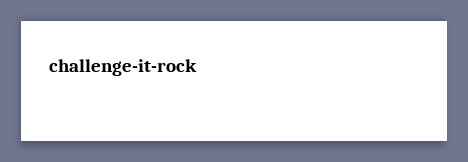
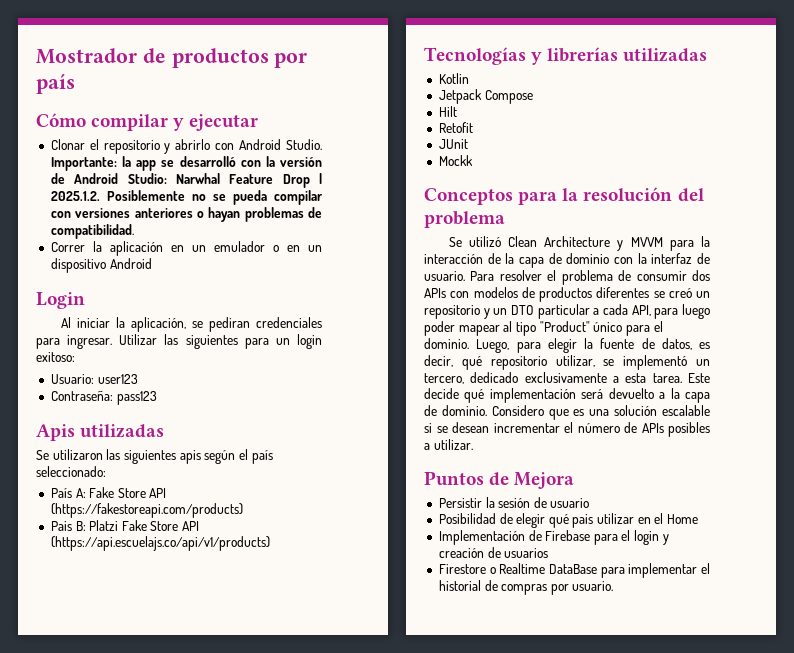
[49,59,197,76] challenge-it-rock -> [36,48,308,68] [36,74,75,94] [36,113,259,131] [50,139,322,154] [50,156,322,171] [50,173,322,188] [50,190,323,205] [50,207,322,222] [50,224,134,239] [50,241,323,256] [50,258,152,273] [36,292,85,309] [60,317,322,332] [36,334,322,349] [36,352,75,362] [50,374,138,384] [50,390,157,405] [36,424,165,441] [36,449,273,464] [36,466,106,477] [50,487,167,498] [50,503,243,518] [50,520,200,531] [50,536,270,551] [424,47,708,65] [438,73,469,84] [438,89,533,104] [438,106,457,117] [438,122,473,133] [438,139,468,149] [438,155,473,166] [424,187,704,205] [424,211,505,228] [448,236,710,251] [424,253,710,268] [424,270,710,285] [424,287,710,302] [424,304,710,319] [424,321,663,336] [424,338,710,353] [424,355,710,370] [424,372,710,384] [424,388,710,403] [424,405,710,420] [424,422,710,437] [424,439,473,450] [424,471,575,489] [438,497,590,508] [438,513,699,528] [438,530,669,545] [438,547,549,558] [438,563,710,578] [438,580,614,595] Mostrador de productos por país // Cómo compilar y ejecutar // Clonar el repositorio y abrirlo con Android Studio. Importante: la app se desarrolló con la versión de Android Studio: Narwhal Feature Drop | 2025.1.2. Posiblemente no se pueda compilar con versiones anteriores o hayan problemas de compatibilidad. // Correr la aplicación en un emulador o en un dispositivo Android // Login // Al iniciar la aplicación, se pediran credenciales para ingresar. Utilizar las siguientes para un login exitoso: // Usuario: user123 // Contraseña: pass123 // Apis utilizadas // Se utilizaron las siguientes apis según el país seleccionado: // País A: Fake Store API (https://fakestoreapi.com/products) // Pais B: Platzi Fake Store API (https://api.escuelajs.co/api/v1/products) // Tecnologías y librerías utilizadas // Kotlin // Jetpack Compose // Hilt // Retofit // JUnit // Mockk // Conceptos para la resolución del problema // Se utilizó Clean Architecture y MVVM para la interacción de la capa de dominio con la interfaz de usuario. Para resolver el problema de consumir dos APIs con modelos de productos diferentes se creó un repositorio y un DTO particular a cada API, para luego poder mapear al tipo "Product" único para el dominio. Luego, para elegir la fuente de datos, es decir, qué repositorio utilizar, se implementó un tercero, dedicado exclusivamente a esta tarea. Este decide qué implementación será devuelto a la capa de dominio. Considero que es una solución escalable si se desean incrementar el número de APIs posibles a utilizar. // Puntos de Mejora // Persistir la sesión de usuario // Posibilidad de elegir qué pais utilizar en el Home // Implementación de Firebase para el login y creación de usuarios // Firestore o Realtime DataBase para implementar el historial de compras por usuario.

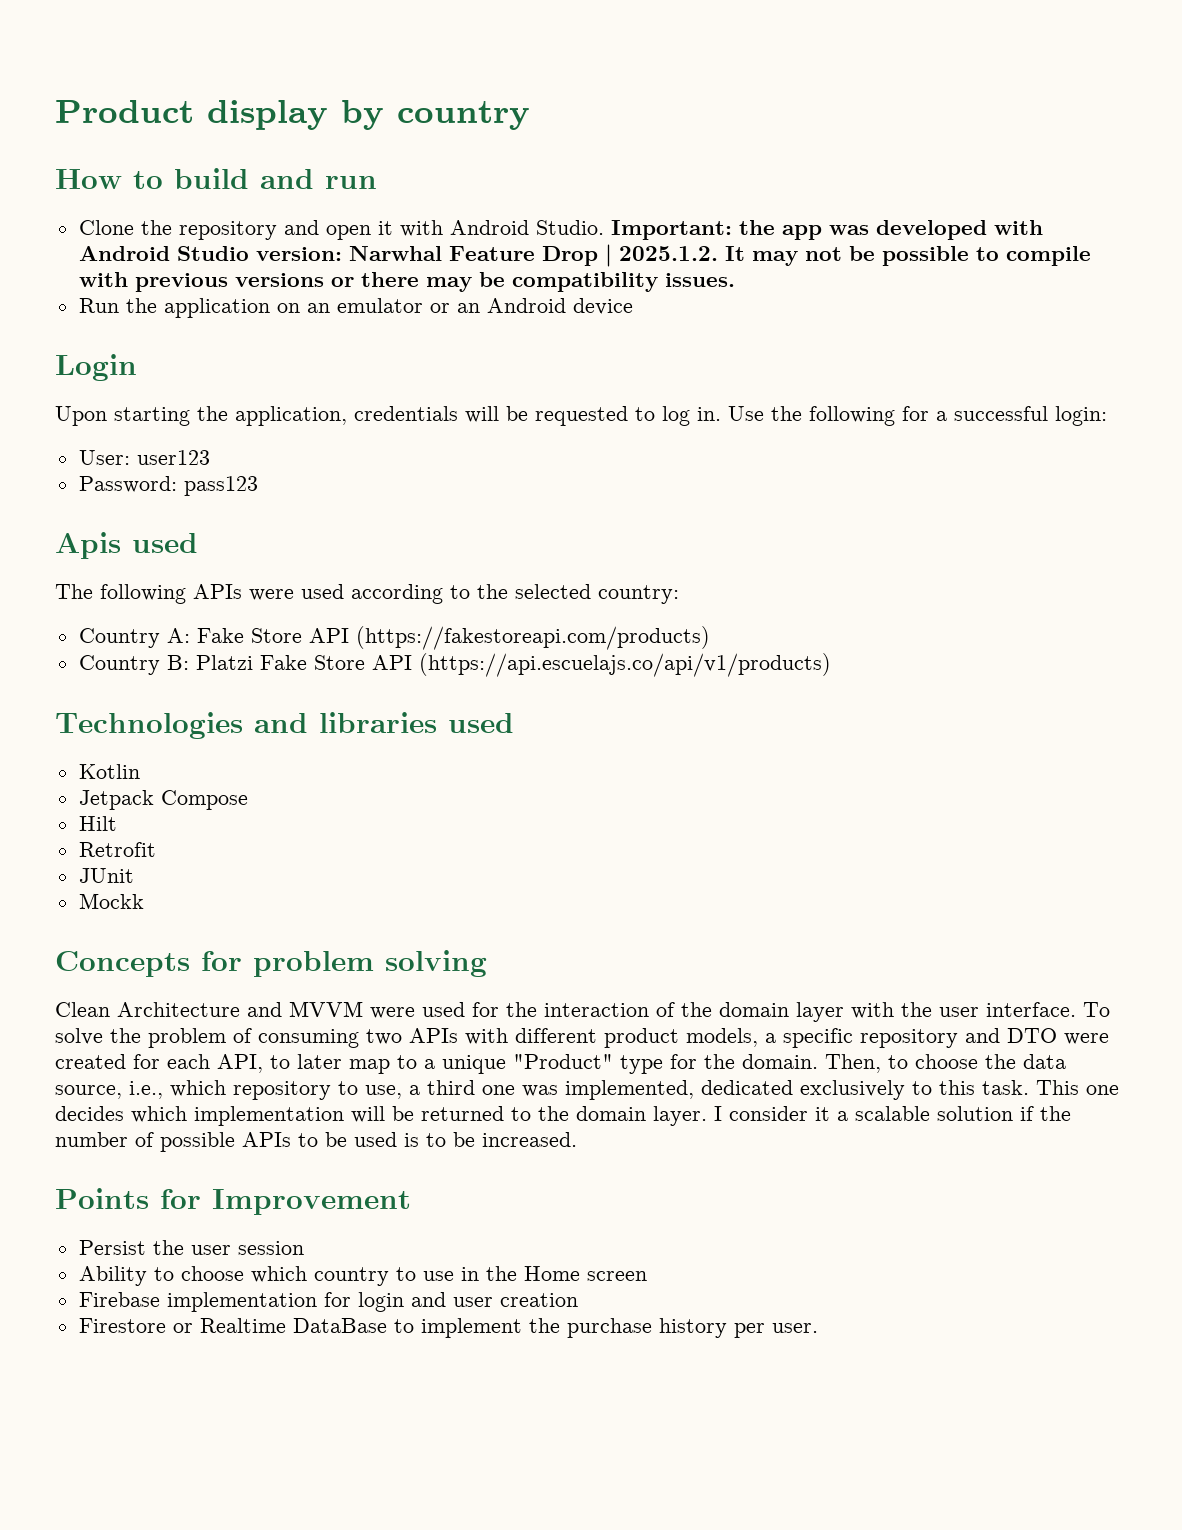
[36,48,308,68] [36,74,75,94] [36,113,259,131] [50,139,322,154] [50,156,322,171] [50,173,167,184] Mostrador de productos por país // Cómo compilar y ejecutar // Clonar el repositorio y abrirlo con Android Studio. Importante: la app se desarrolló con la versión de Android Studio: -> [55,100,530,130] [55,168,377,189] [78,220,1043,240] [78,246,342,261] Product display by country // How to build and run // Clone the repository and open it with Android Studio. Important: the app was developed with Android Studio version:
[106,190,323,205] [50,207,322,222] [50,224,134,239] [50,241,323,256] [50,258,152,273] Posiblemente no se pueda compilar con versiones anteriores o hayan problemas de compatibilidad. // Correr la aplicación en un emulador o en un dispositivo Android -> [724,246,1091,266] [78,272,735,292] [78,298,633,318] It may not be possible to compile with previous versions or there may be compatibility issues. // Run the application on an emulator or an Android device
[60,317,322,332] [36,334,322,349] [36,352,75,362] [50,374,94,384] Al iniciar la aplicación, se pediran credenciales para ingresar. Utilizar las siguientes para un login exitoso: // Usuario: -> [55,406,1107,426] [78,450,130,465] Upon starting the application, credentials will be requested to log in. Use the following for a successful login: // User:
[50,390,113,401] Contraseña: -> [78,476,177,493] Password:
[80,424,165,438] [36,449,273,464] [36,466,106,477] [50,488,72,498] utilizadas // Se utilizaron las siguientes apis según el país seleccionado: // País -> [132,533,198,553] [55,584,679,604] [78,628,160,648] used // The following APIs were used according to the selected country: // Country
[50,521,72,531] Pais -> [78,655,160,675] Country
[424,47,708,65] Tecnologías y librerías utilizadas -> [55,712,514,739] Technologies and libraries used
[438,122,473,133] Retofit -> [78,842,156,857] Retrofit
[424,187,704,205] [424,211,505,228] [448,236,710,251] [424,253,710,268] [424,270,710,285] [424,287,710,302] [424,304,710,319] [424,321,663,336] [424,338,710,353] [424,355,710,370] [424,372,710,384] [424,388,710,403] [424,405,710,420] [424,422,710,437] [424,439,473,450] [424,471,575,489] [438,497,590,508] [438,513,699,528] [438,530,669,545] [438,547,549,558] Conceptos para la resolución del problema // Se utilizó Clean Architecture y MVVM para la interacción de la capa de dominio con la interfaz de usuario. Para resolver el problema de consumir dos APIs con modelos de productos diferentes se creó un repositorio y un DTO particular a cada API, para luego poder mapear al tipo "Product" único para el dominio. Luego, para elegir la fuente de datos, es decir, qué repositorio utilizar, se implementó un tercero, dedicado exclusivamente a esta tarea. Este decide qué implementación será devuelto a la capa de dominio. Considero que es una solución escalable si se desean incrementar el número de APIs posibles a utilizar. // Puntos de Mejora // Persistir la sesión de usuario // Posibilidad de elegir qué pais utilizar en el Home // Implementación de Firebase para el login y creación de usuarios -> [55,950,487,977] [55,1001,1110,1022] [55,1028,1109,1048] [55,1054,1066,1074] [55,1080,1119,1100] [55,1106,1071,1126] [55,1132,577,1152] [55,1188,411,1215] [78,1240,304,1255] [78,1266,647,1286] [78,1292,578,1312] Concepts for problem solving // Clean Architecture and MVVM were used for the interaction of the domain layer with the user interface. To solve the problem of consuming two APIs with different product models, a specific repository and DTO were created for each API, to later map to a unique "Product" type for the domain. Then, to choose the data source, i.e., which repository to use, a third one was implemented, dedicated exclusively to this task. This one decides which implementation will be returned to the domain layer. I consider it a scalable solution if the number of possible APIs to be used is to be increased. // Points for Improvement // Persist the user session // Ability to choose which country to use in the Home screen // Firebase implementation for login and user creation
[489,567,496,574] o -> [172,1323,193,1333] or
[600,563,710,578] [438,580,614,595] para implementar el historial de compras por usuario. -> [393,1318,818,1338] to implement the purchase history per user.

